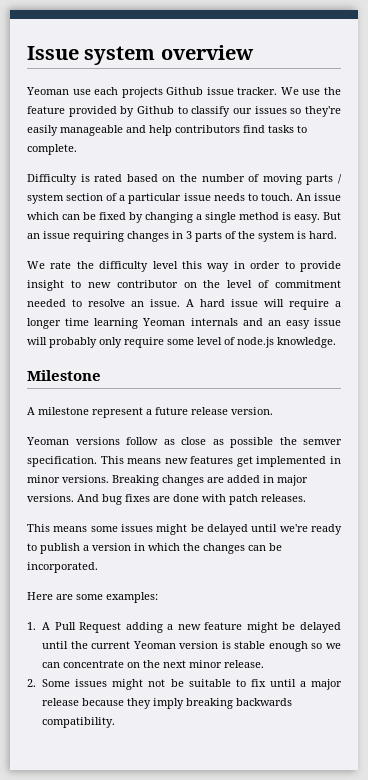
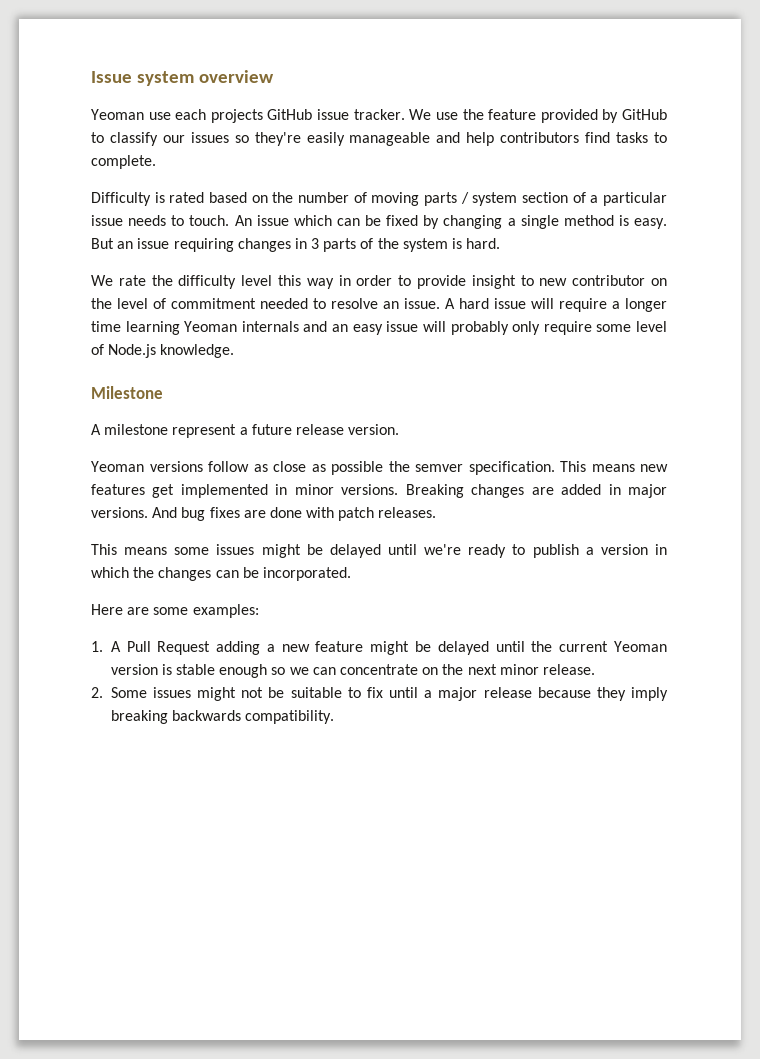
[166,87,204,95] Github -> [267,109,313,120] GitHub
[137,106,174,114] Github -> [622,109,668,120] GitHub
[237,337,274,348] node.js -> [108,344,157,358] Node.js

